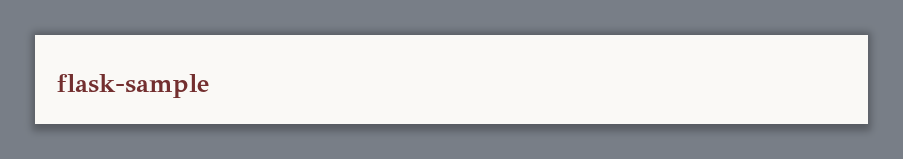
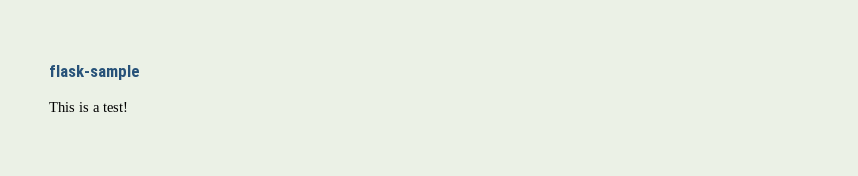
(209, 86) none -> [49,102,128,112] // This is a test!

